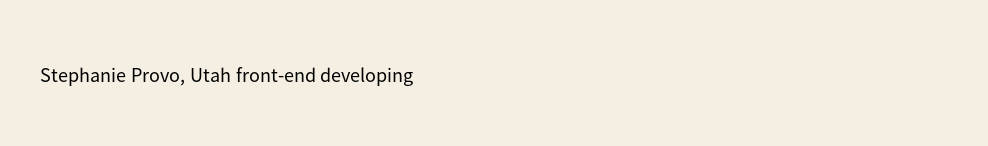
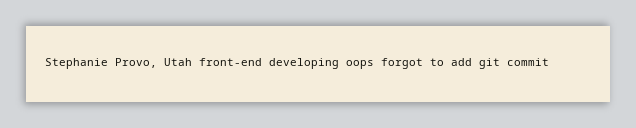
(414, 76) none -> [346,58,549,69] oops forgot to add git commit

